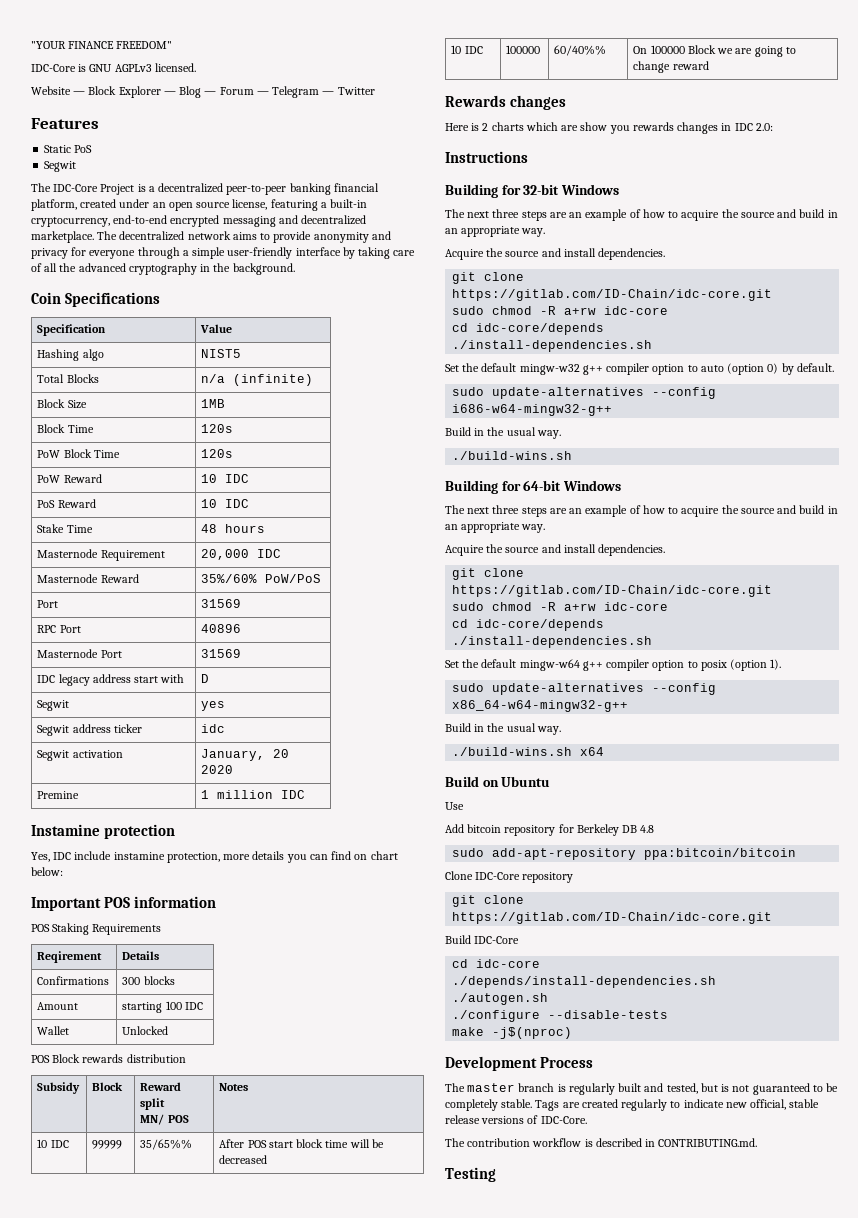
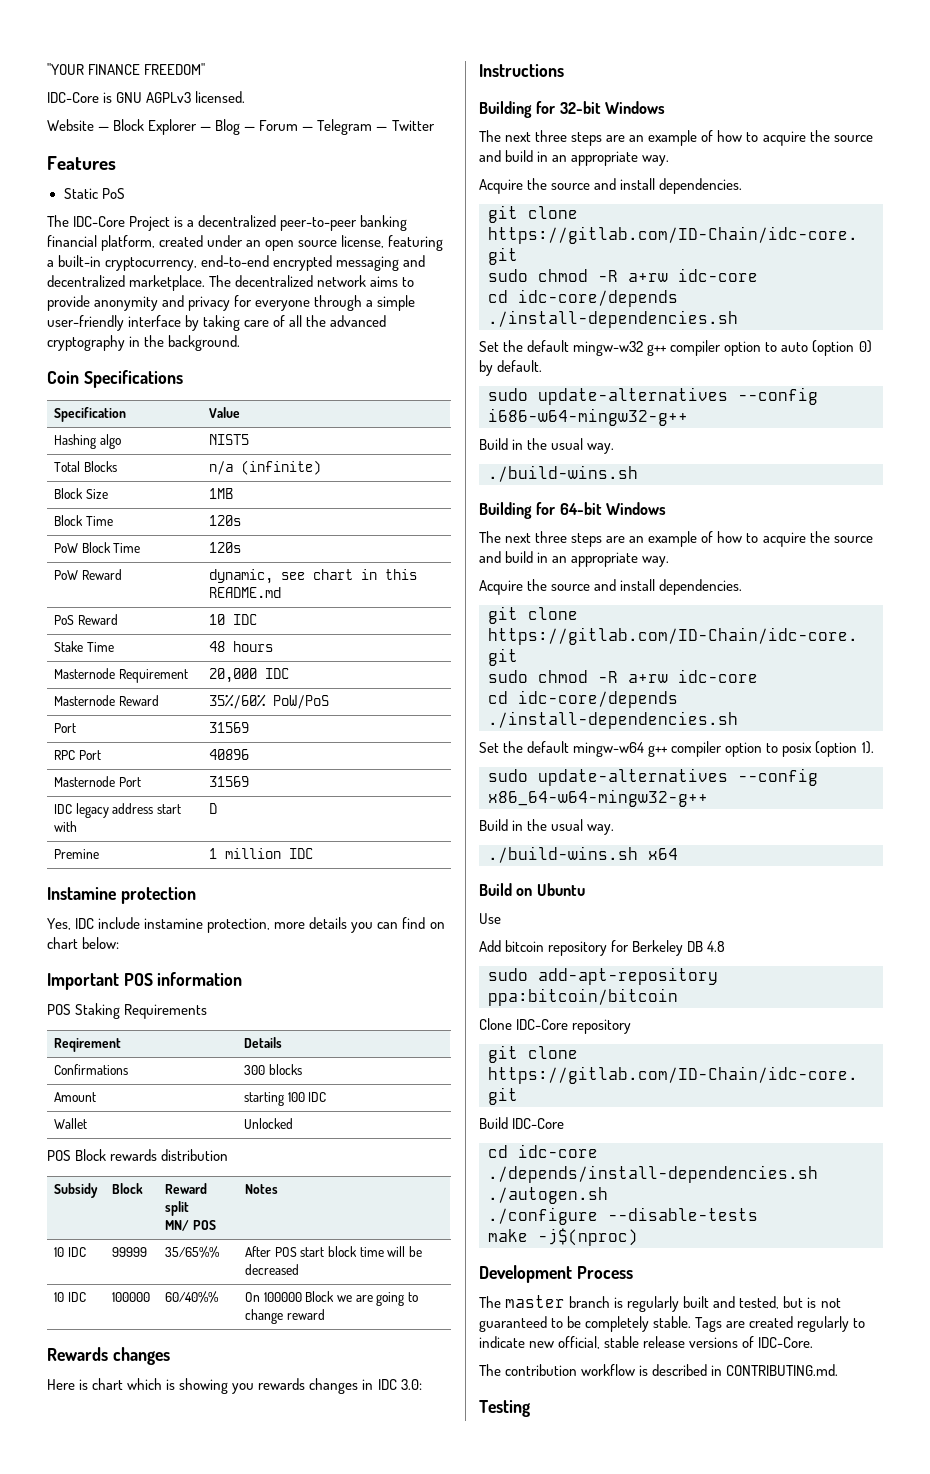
[44,161,77,172] // Segwit -> (125, 193) none
[201,474,250,483] 10 IDC -> [209,569,418,584] [209,587,282,598] dynamic, see chart in this README.md
[37,700,70,711] [201,701,226,711] [37,724,142,736] [201,724,226,733] [37,750,123,761] [201,749,290,761] [201,765,234,774] // Segwit | yes // Segwit address ticker | idc // Segwit activation | January, 20 2020 -> (218, 808) none
[482,122,608,131] 2 charts which are show -> [92,1378,229,1394] chart which is showing
[755,123,773,131] 2.0: -> [400,1379,422,1390] 3.0:

